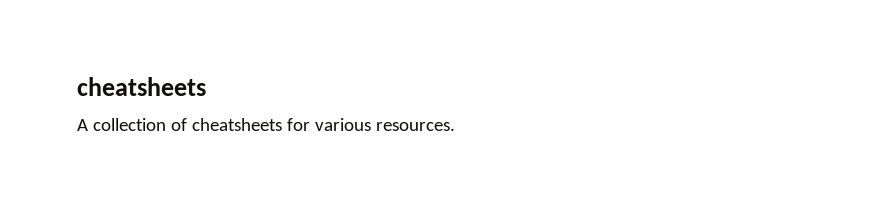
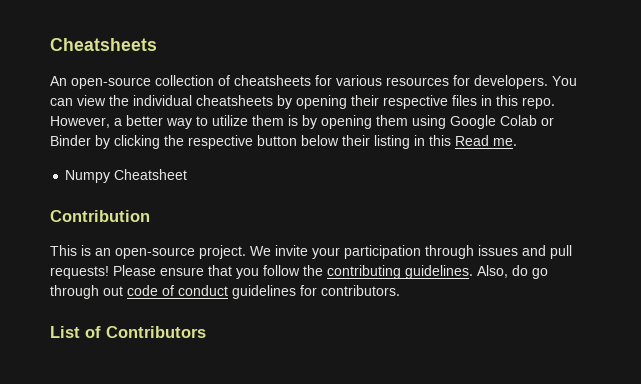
[77,77,206,96] [77,119,88,131] cheatsheets // A -> [50,38,157,51] [50,76,151,89] Cheatsheets // An open-source
[375,122,455,131] resources. -> [386,75,577,89] [50,95,555,109] [50,115,554,129] [50,135,517,149] [65,169,188,183] [50,210,150,222] [50,245,572,259] [50,265,548,279] [50,285,400,299] [50,326,206,338] resources for developers. You can view the individual cheatsheets by opening their respective files in this repo. However, a better way to utilize them is by opening them using Google Colab or Binder by clicking the respective button below their listing in this Read me. // Numpy Cheatsheet // Contribution // This is an open-source project. We invite your participation through issues and pull requests! Please ensure that you follow the contributing guidelines. Also, do go through out code of conduct guidelines for contributors. // List of Contributors

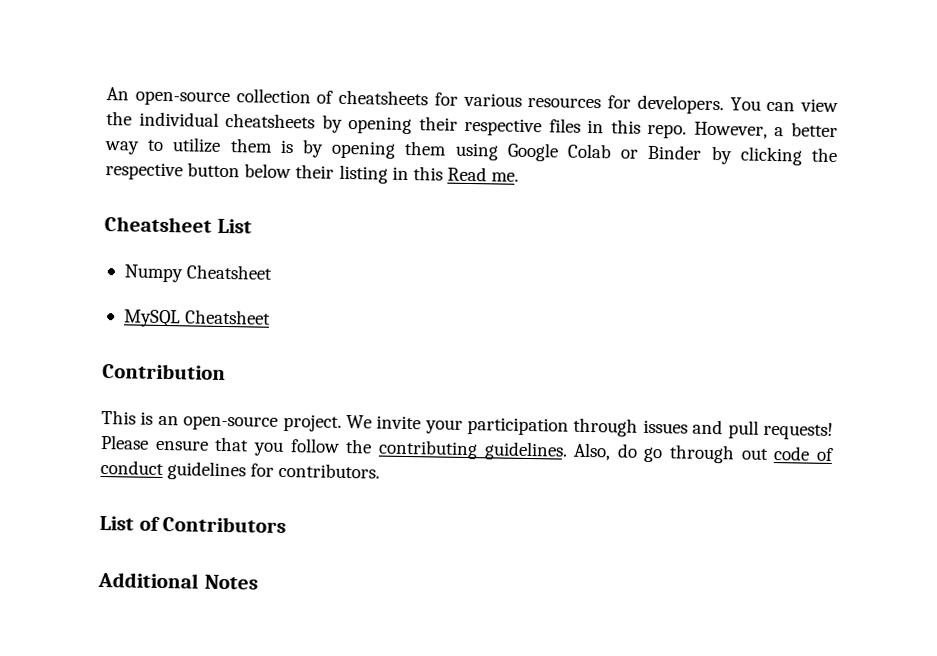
[50,38,157,51] Cheatsheets // -> (106, 94) none
(517, 142) none -> [104,216,252,234] // Cheatsheet List
(188, 174) none -> [122,309,272,328] // MySQL Cheatsheet
(206, 332) none -> [97,571,258,590] // Additional Notes

